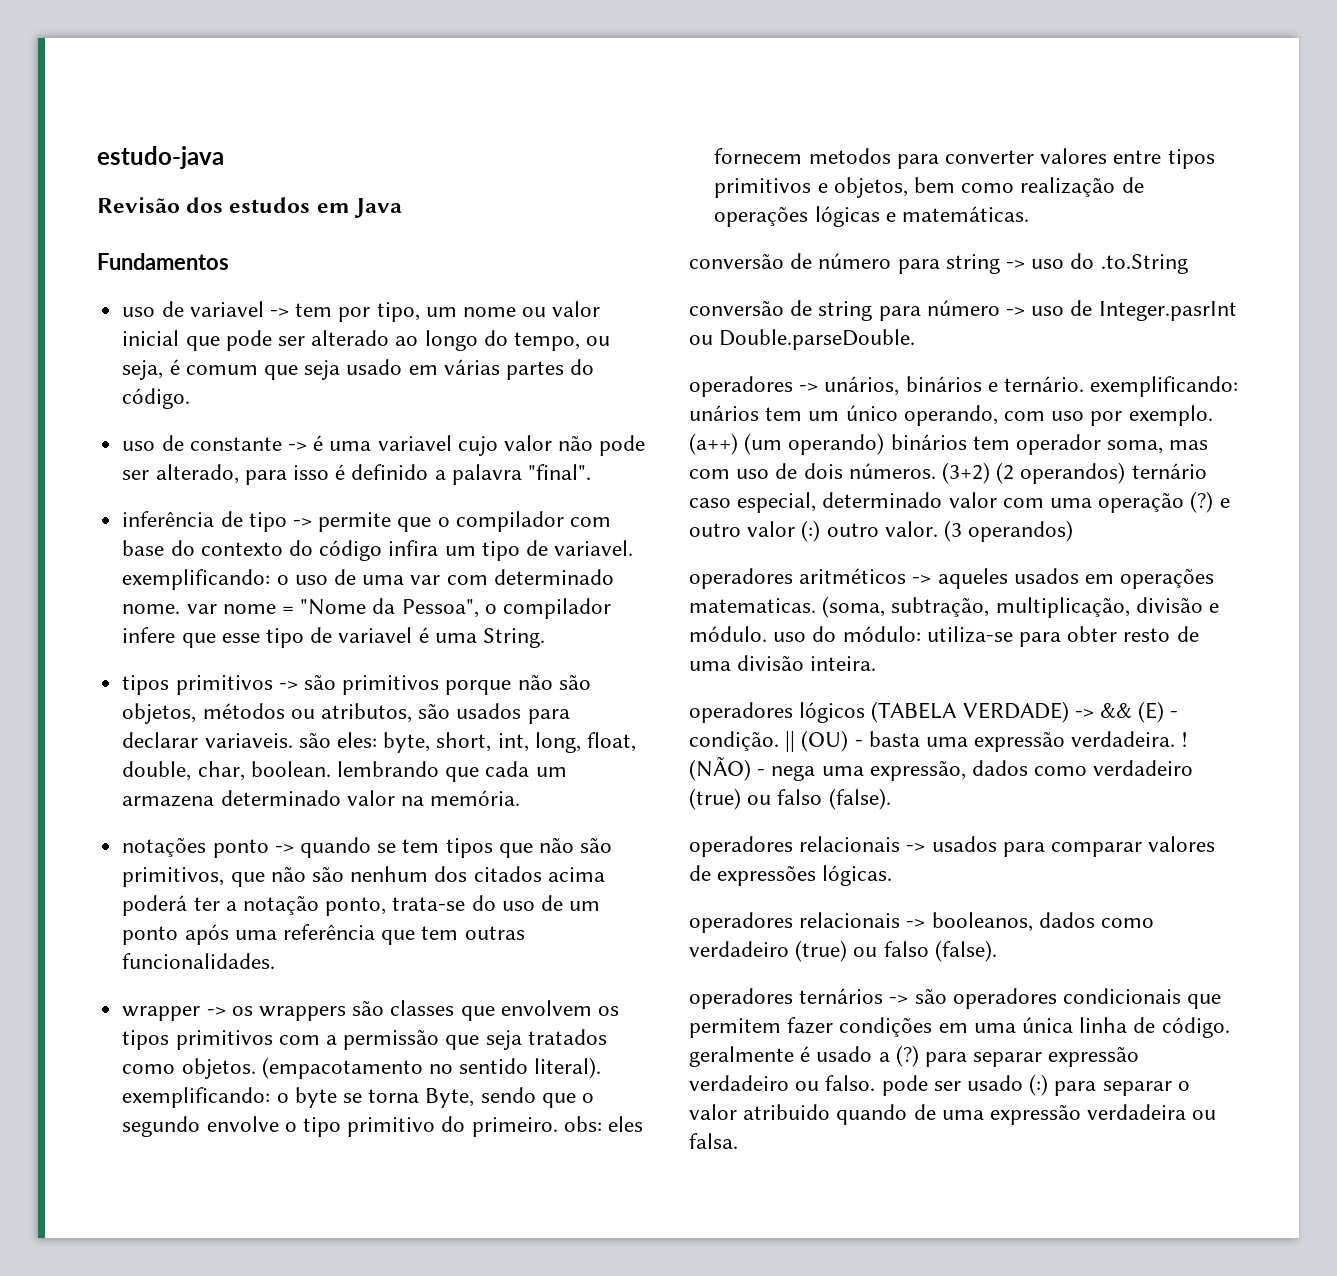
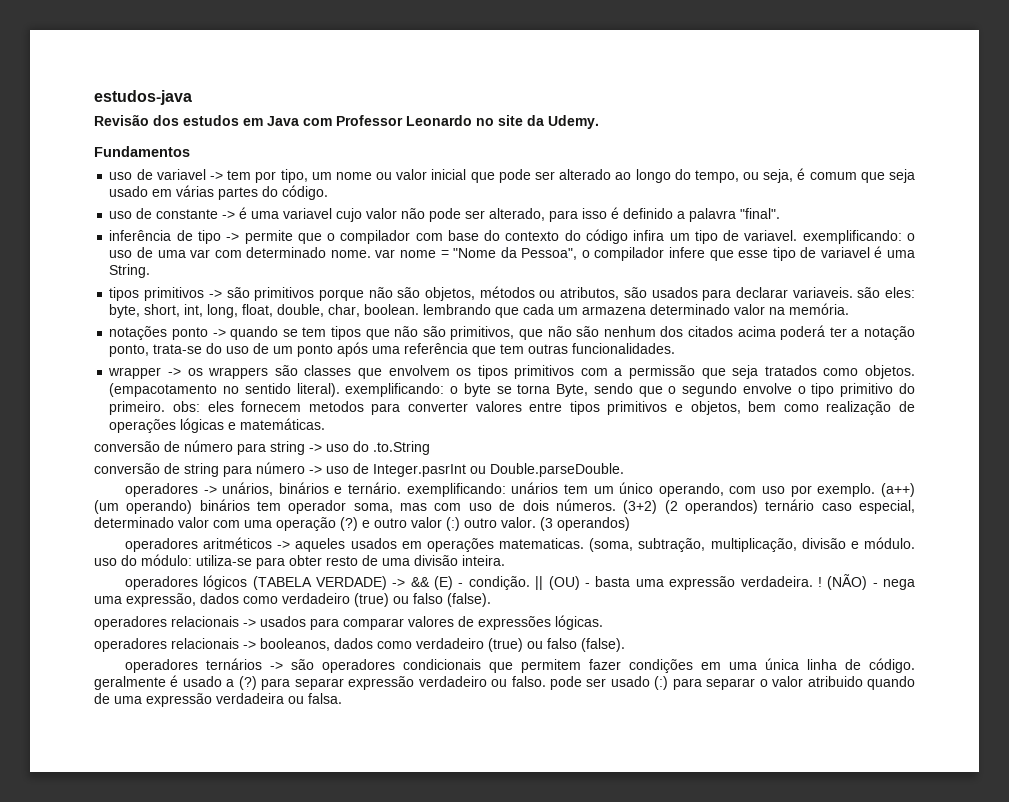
[97,146,224,169] estudo-java -> [94,90,192,105] estudos-java
(402, 208) none -> [303,115,599,129] com Professor Leonardo no site da Udemy.

